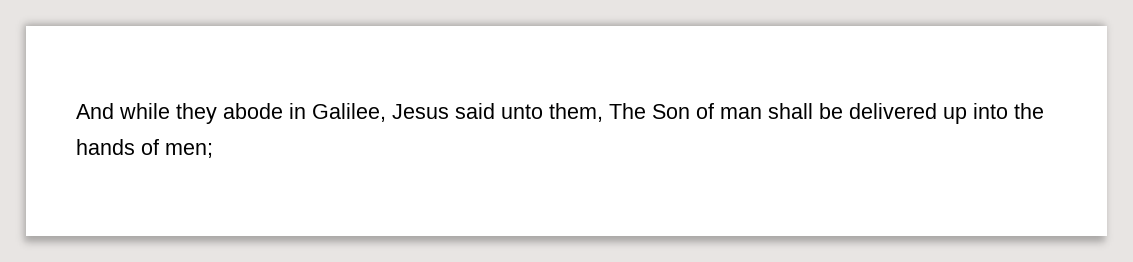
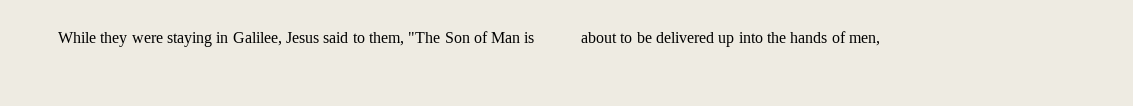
[76,103,813,124] And while they abode in Galilee, Jesus said unto them, The Son of man shall -> [58,31,633,47] While they were staying in Galilee, Jesus said to them, "The Son of Man is about to
[165,143,213,158] men; -> [848,35,880,46] men,

